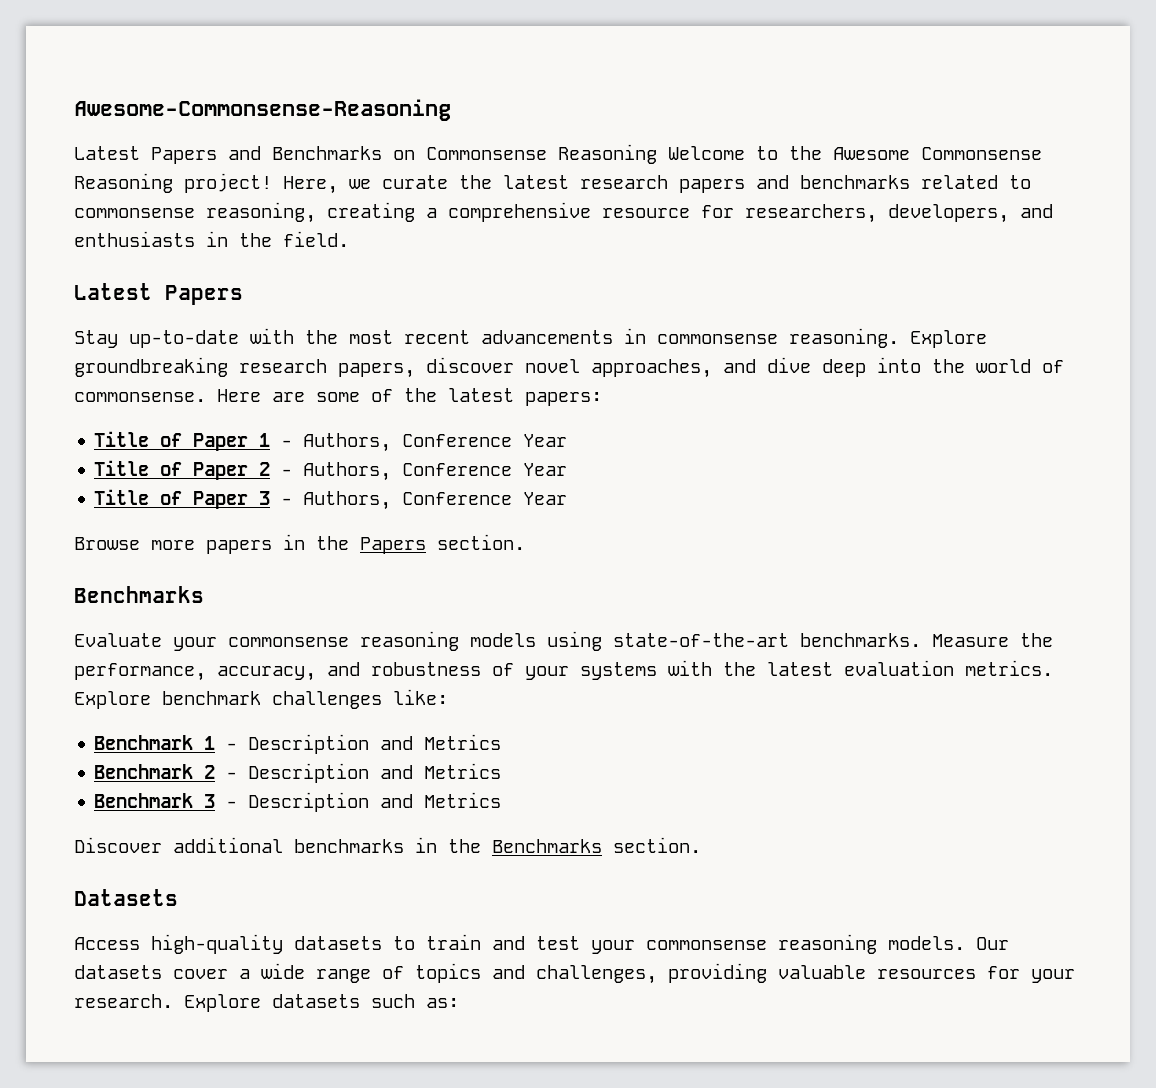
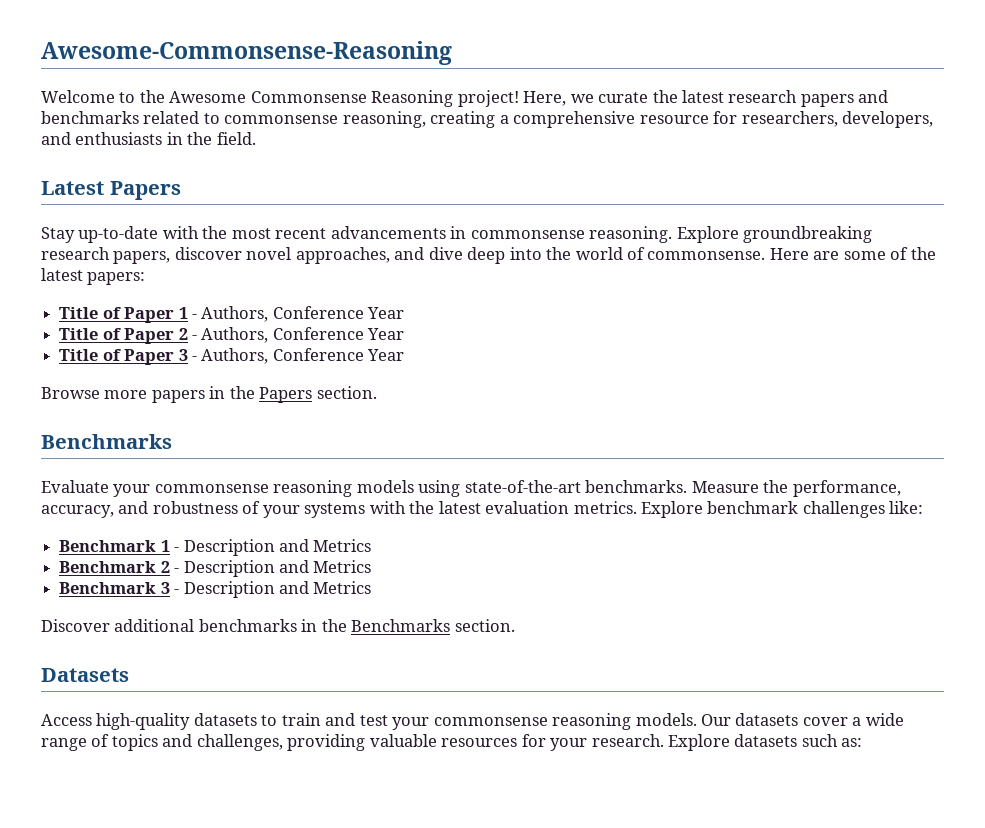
[74,144,657,164] Latest Papers and Benchmarks on Commonsense Reasoning -> (452, 53) none

